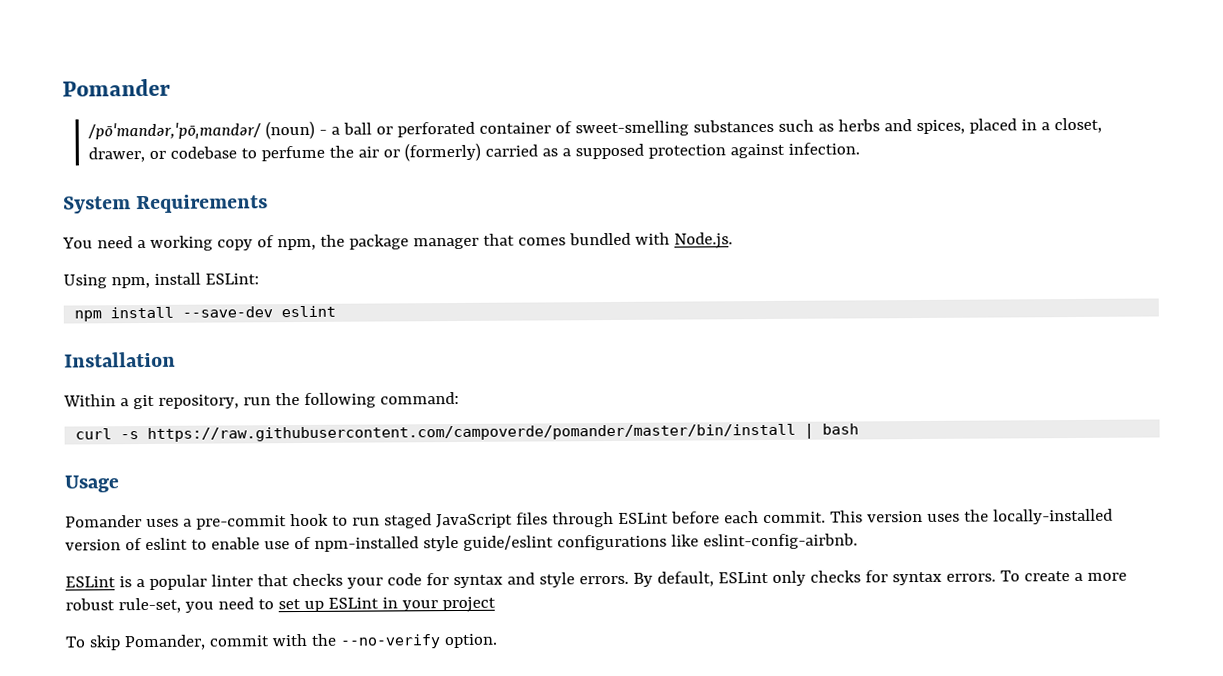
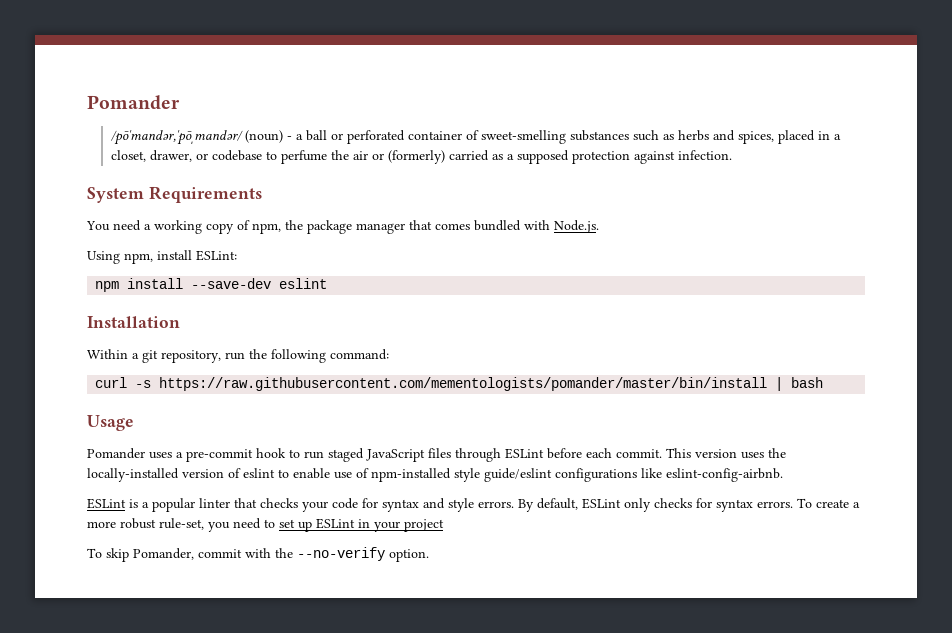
[147,423,797,442] https://raw.githubusercontent.com/campoverde/pomander/master/bin/install -> [159,377,768,391] https://raw.githubusercontent.com/mementologists/pomander/master/bin/install

